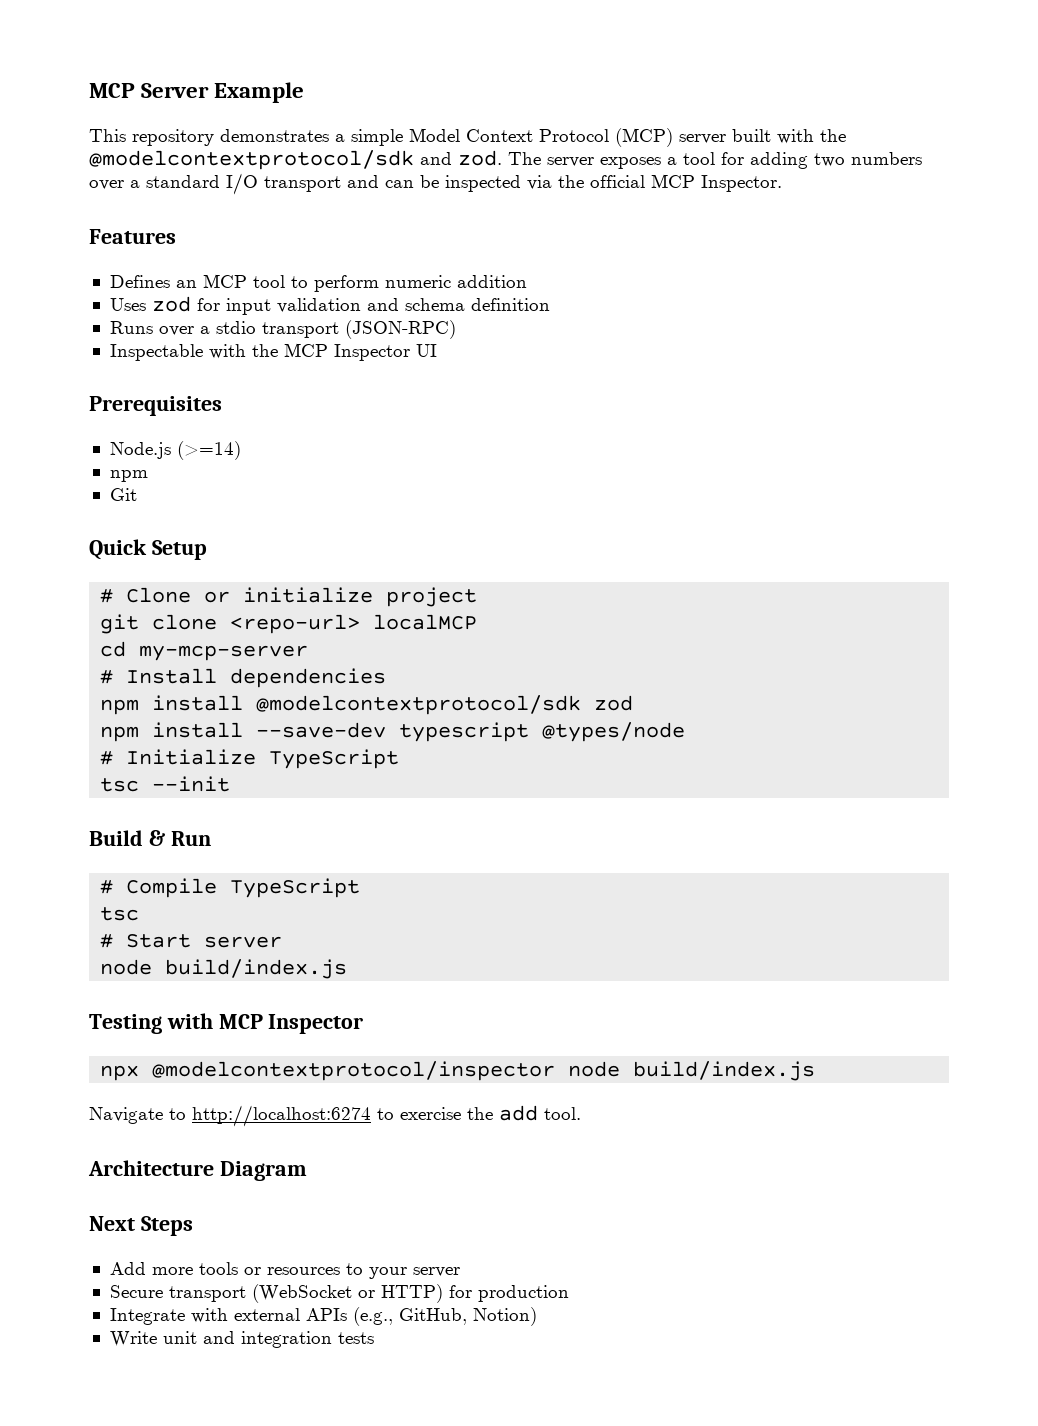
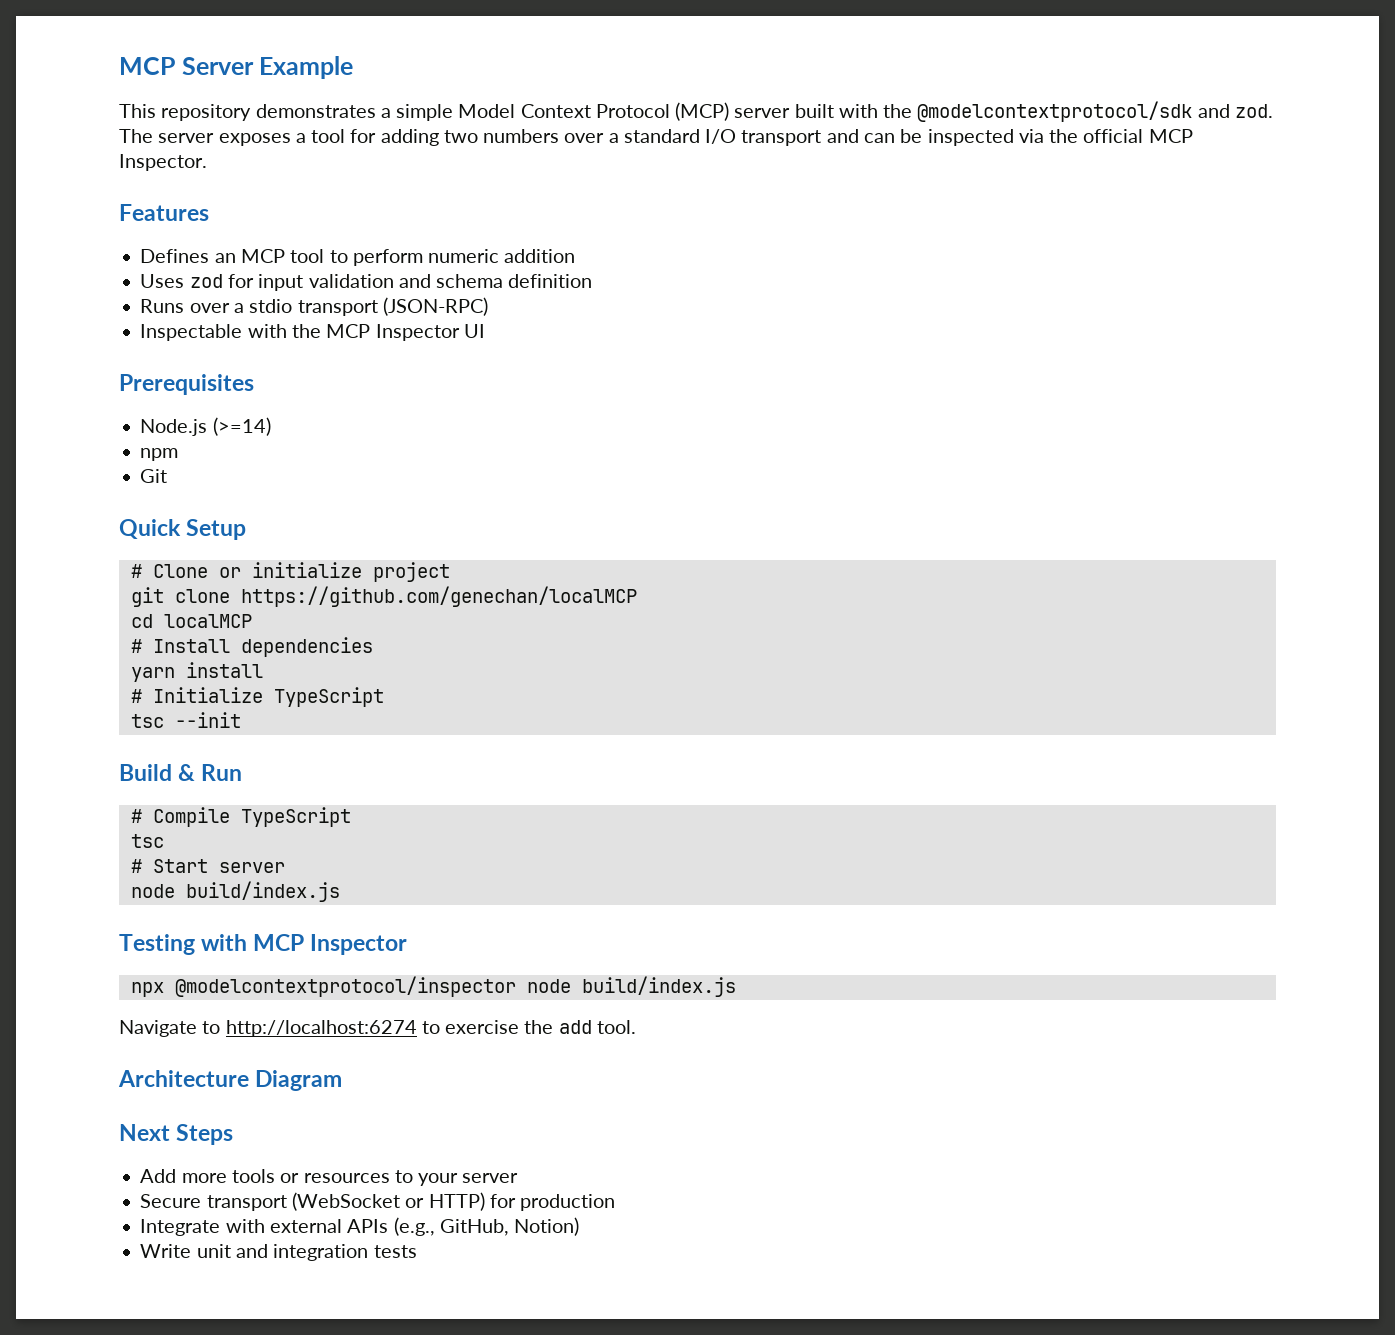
[230,614,478,634] <repo-url> localMCP -> [240,586,637,607] https://github.com/genechan/localMCP
[139,645,309,661] my-mcp-server -> [163,614,252,628] localMCP
[100,695,634,715] [100,722,686,742] npm install @modelcontextprotocol/sdk zod // npm install --save-dev typescript @types/node -> [130,662,263,682] yarn install

